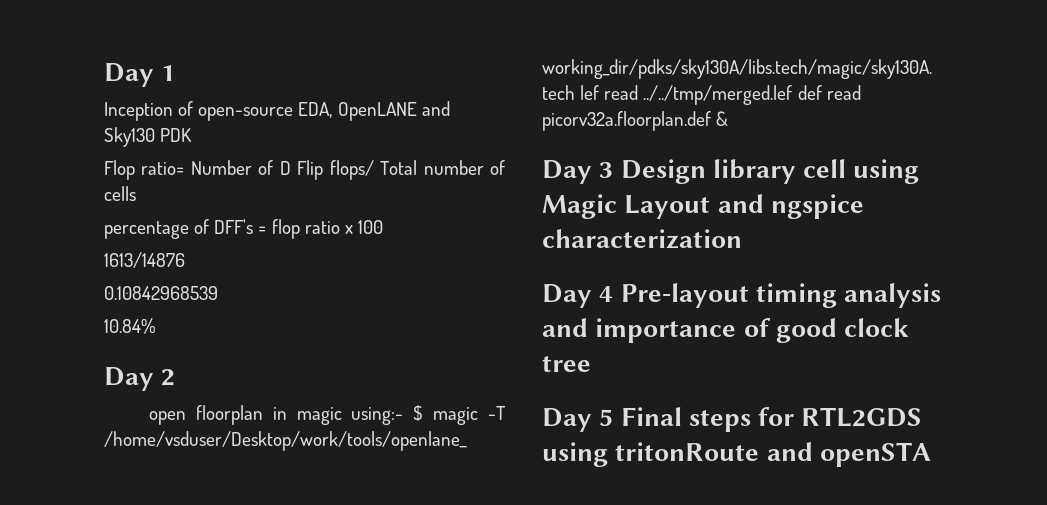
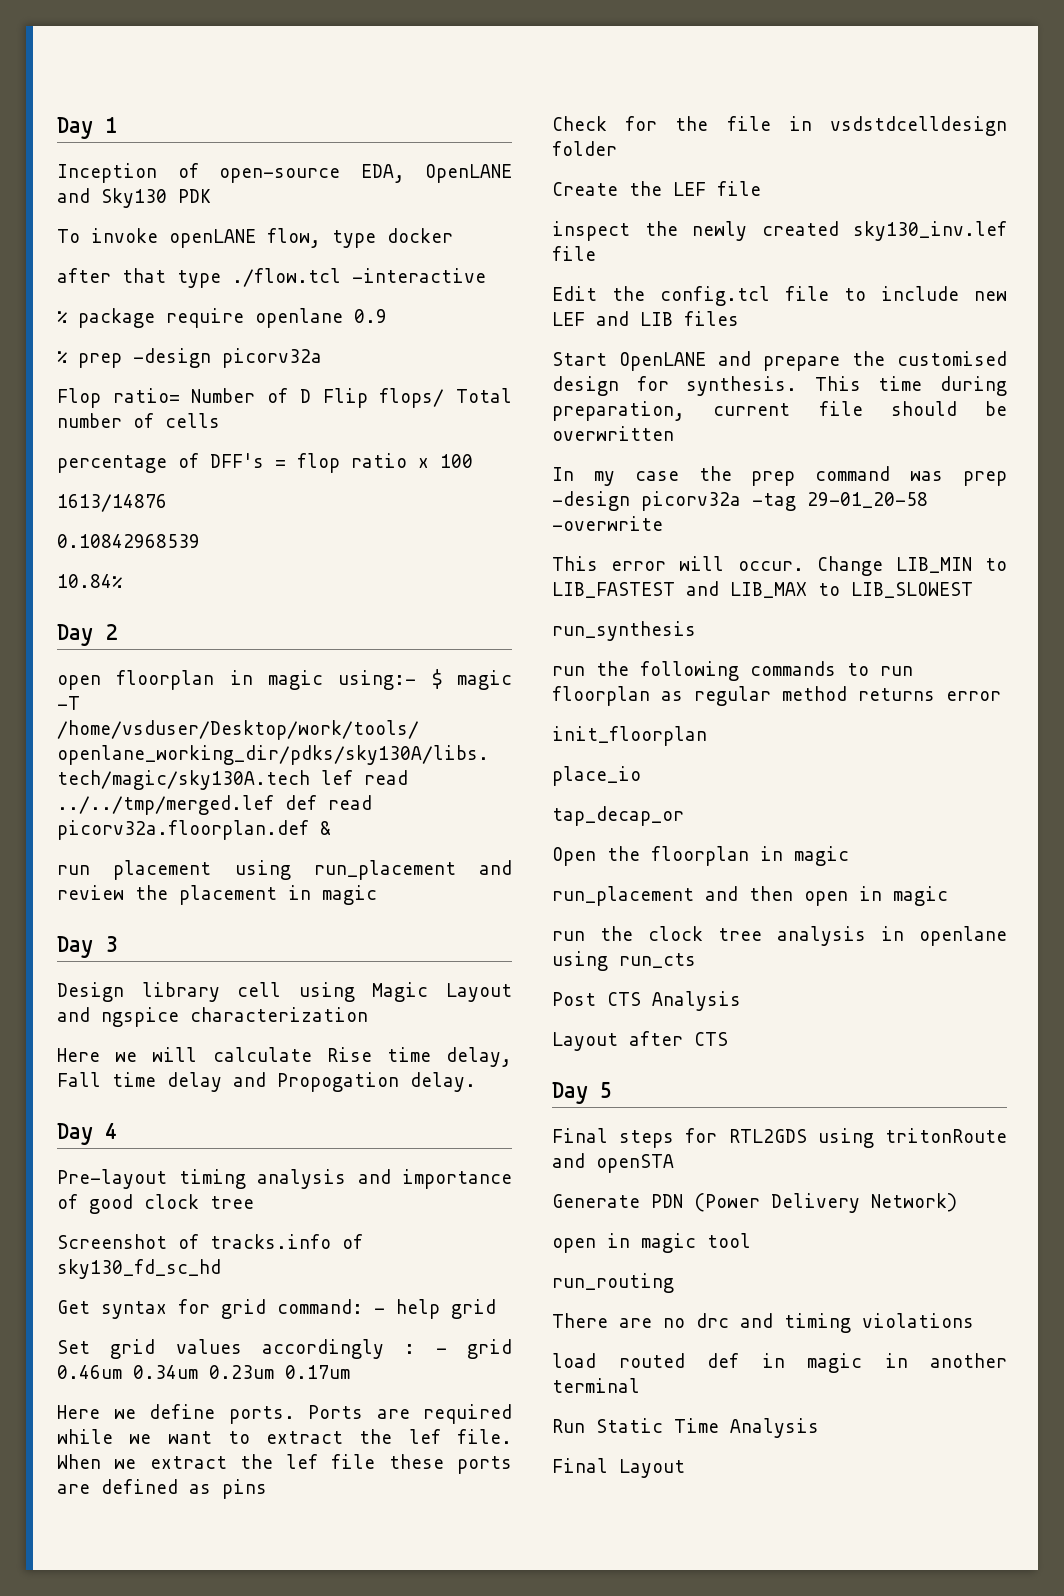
(193, 135) none -> [57,228,453,248] [57,268,486,288] [57,308,387,328] [57,348,322,368] // To invoke openLANE flow, type docker // after that type ./flow.tcl -interactive // % package require openlane 0.9 // % prep -design picorv32a
(729, 118) none -> [57,860,512,880] [57,885,377,905] // run placement using run_placement and review the placement in magic
(614, 170) none -> (117, 944) //
(742, 239) none -> [57,1047,512,1067] [57,1072,476,1092] // Here we will calculate Rise time delay, Fall time delay and Propogation delay.
(614, 294) none -> (117, 1131) //
(591, 363) none -> [57,1234,363,1249] [57,1259,221,1279] [57,1299,496,1319] [57,1339,512,1359] [57,1365,350,1379] [57,1404,512,1424] [57,1429,512,1444] [57,1454,512,1474] [57,1479,267,1499] [552,116,1007,136] [552,141,617,156] [552,181,761,196] [552,221,1007,241] [552,246,596,261] [552,286,1007,306] [552,311,739,326] [552,351,1007,371] [552,376,1007,396] [552,401,1007,421] [552,426,674,441] [552,466,1007,486] [552,491,928,511] [552,516,663,531] [552,556,1007,576] [552,581,973,598] [552,621,696,641] [552,661,913,681] [552,686,1001,706] [552,726,707,746] [552,766,641,786] [552,806,684,826] [552,846,849,866] [552,886,948,906] [552,926,1007,946] [552,951,696,971] [552,991,741,1011] [552,1031,728,1051] // Screenshot of tracks.info of sky130_fd_sc_hd // Get syntax for grid command: - help grid // Set grid values accordingly : - grid 0.46um 0.34um 0.23um 0.17um // Here we define ports. Ports are required while we want to extract the lef file. When we extract the lef file these ports are defined as pins // Check for the file in vsdstdcelldesign folder // Create the LEF file // inspect the newly created sky130_inv.lef file // Edit the config.tcl file to include new LEF and LIB files // Start OpenLANE and prepare the customised design for synthesis. This time during preparation, current file should be overwritten // In my case the prep command was prep -design picorv32a -tag 29-01_20-58 -overwrite // This error will occur. Change LIB_MIN to LIB_FASTEST and LIB_MAX to LIB_SLOWEST // run_synthesis // run the following commands to run floorplan as regular method returns error // init_floorplan // place_io // tap_decap_or // Open the floorplan in magic // run_placement and then open in magic // run the clock tree analysis in openlane using run_cts // Post CTS Analysis // Layout after CTS
(614, 417) none -> (612, 1090) //
(931, 454) none -> [552,1193,957,1213] [552,1233,751,1253] [552,1273,674,1293] [552,1313,974,1333] [552,1353,1007,1373] [552,1378,640,1393] [552,1418,819,1438] [552,1458,685,1478] // Generate PDN (Power Delivery Network) // open in magic tool // run_routing // There are no drc and timing violations // load routed def in magic in another terminal // Run Static Time Analysis // Final Layout

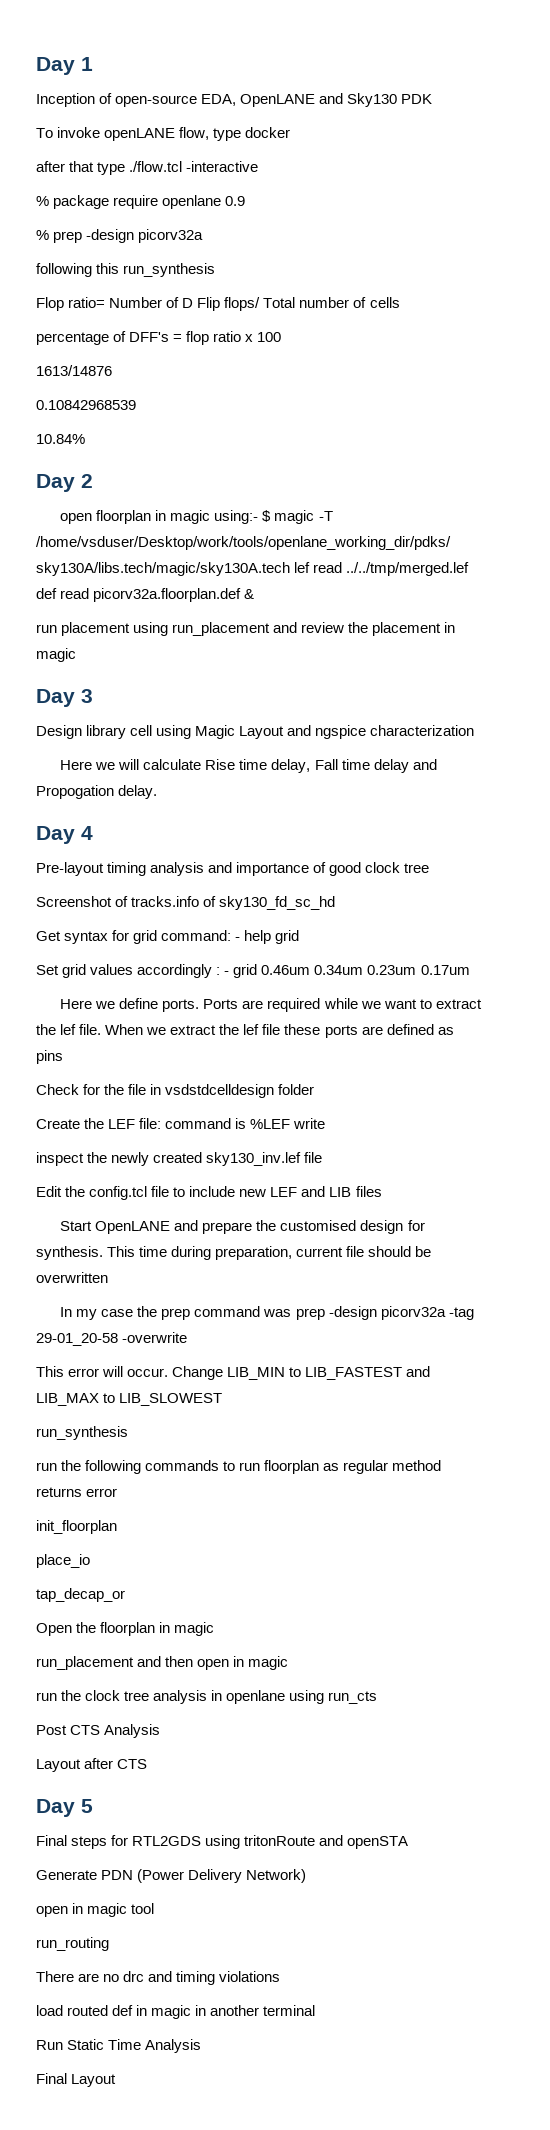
(322, 358) none -> [36,263,216,277] // following this run_synthesis
[717,181,761,196] file -> [139,1118,326,1129] file: command is %LEF write

